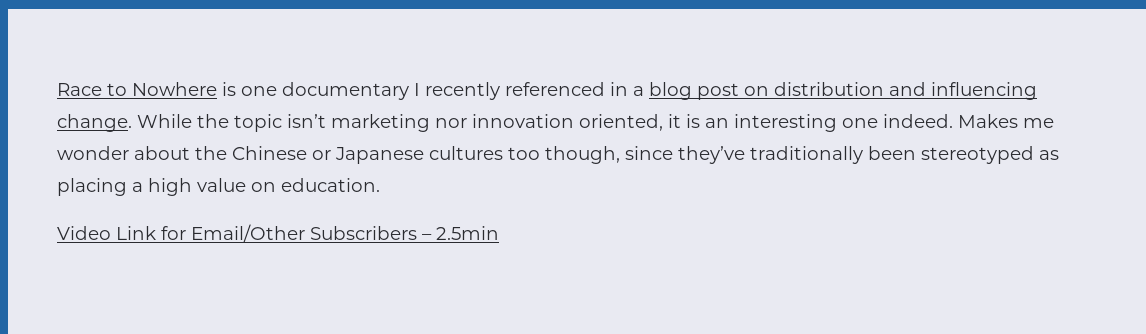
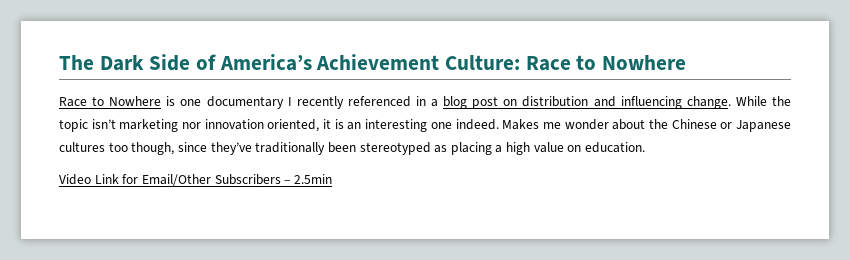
(57, 89) none -> [59,54,687,71] The Dark Side of America’s Achievement Culture: Race to Nowhere //

